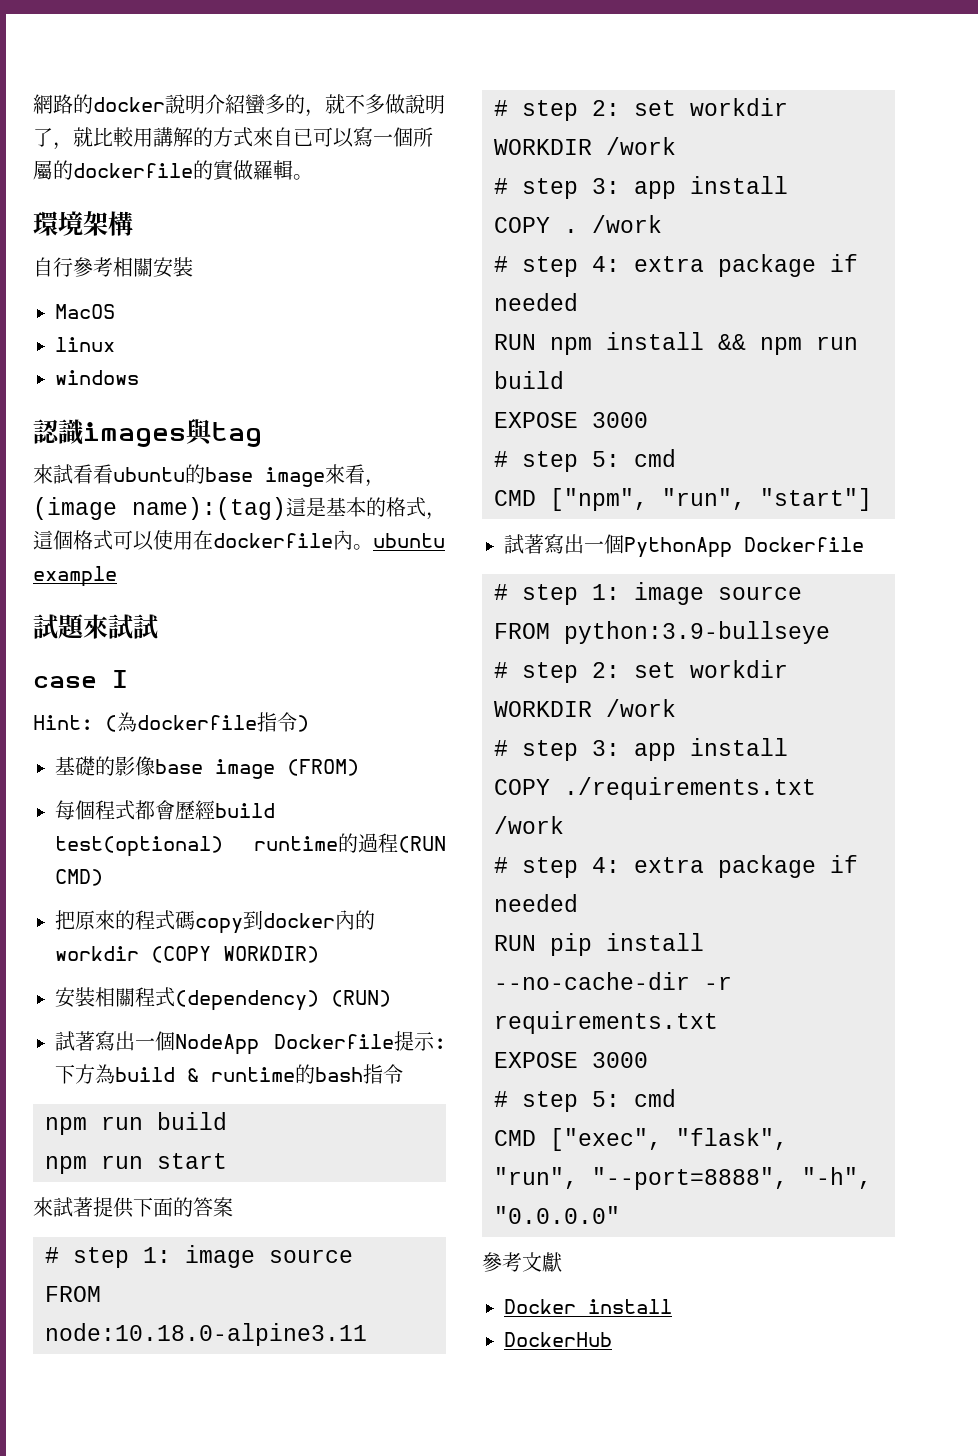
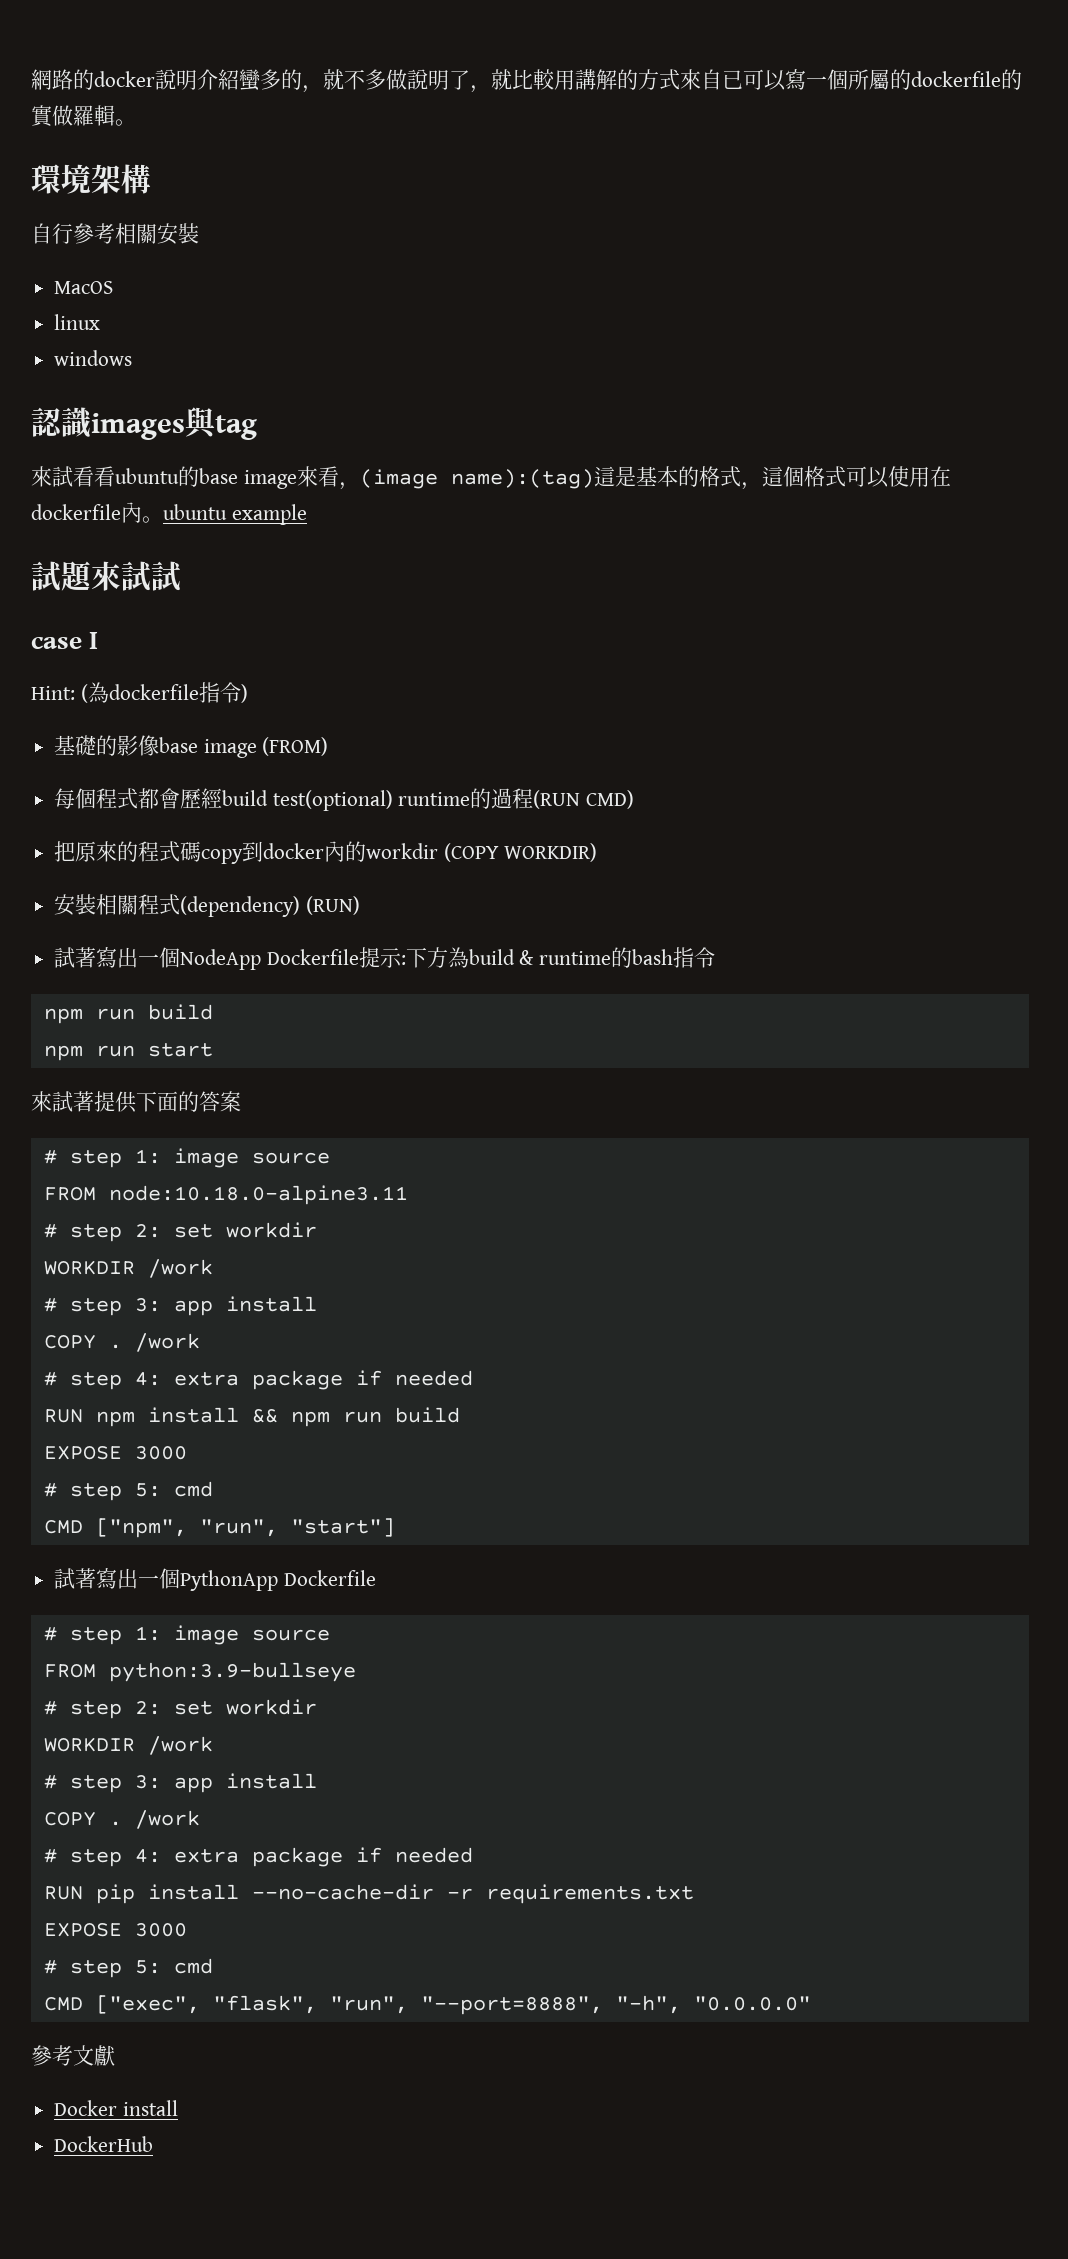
[564,777,816,800] ./requirements.txt -> [108,1821,122,1826] .

